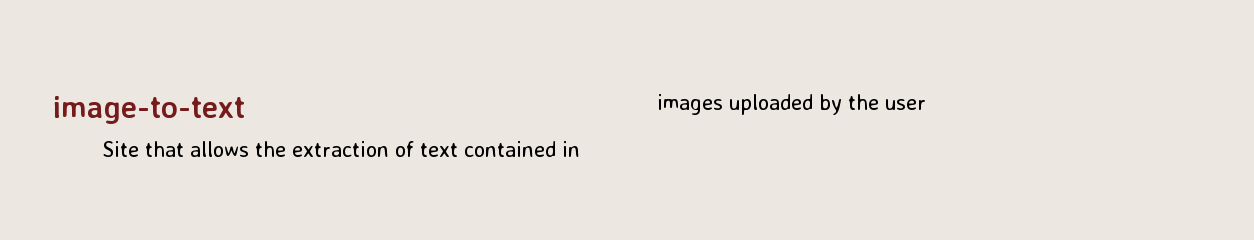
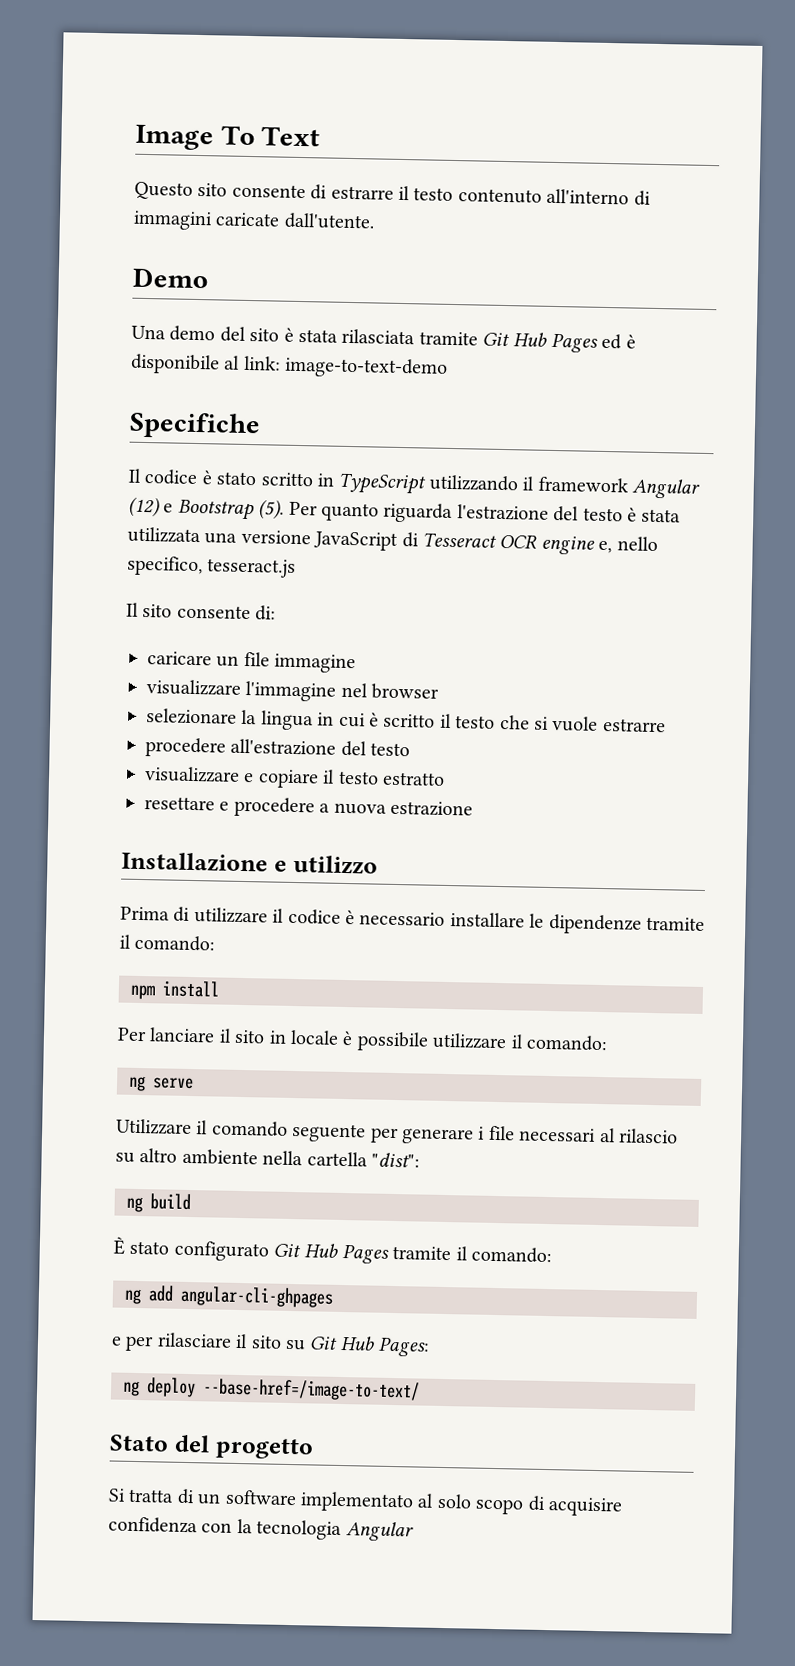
[53,96,245,124] [102,141,581,157] [657,94,926,115] image-to-text // Site that allows the extraction of text contained in images uploaded by the user -> [135,124,321,151] [134,181,651,206] [133,210,375,231] [132,267,208,289] [131,325,636,353] [130,353,449,379] [129,411,261,440] [128,468,700,499] [128,496,682,524] [127,526,658,555] [126,555,297,578] [126,602,277,621] [147,651,357,674] [146,679,440,702] [146,708,666,733] [145,737,411,758] [144,766,445,789] [144,796,473,818] [121,851,378,875] [120,906,705,935] [119,934,216,952] [130,980,220,1000] [117,1027,608,1052] [128,1075,194,1092] [116,1118,678,1145] [115,1148,420,1168] [126,1193,191,1213] [113,1236,553,1264] [124,1285,334,1308] [111,1332,431,1357] [122,1377,420,1402] [109,1434,314,1460] [108,1488,623,1517] [108,1516,414,1542] Image To Text // Questo sito consente di estrarre il testo contenuto all'interno di immagini caricate dall'utente. // Demo // Una demo del sito è stata rilasciata tramite Git Hub Pages ed è disponibile al link: image-to-text-demo // Specifiche // Il codice è stato scritto in TypeScript utilizzando il framework Angular (12) e Bootstrap (5). Per quanto riguarda l'estrazione del testo è stata utilizzata una versione JavaScript di Tesseract OCR engine e, nello specifico, tesseract.js // Il sito consente di: // caricare un file immagine // visualizzare l'immagine nel browser // selezionare la lingua in cui è scritto il testo che si vuole estrarre // procedere all'estrazione del testo // visualizzare e copiare il testo estratto // resettare e procedere a nuova estrazione // Installazione e utilizzo // Prima di utilizzare il codice è necessario installare le dipendenze tramite il comando: // npm install // Per lanciare il sito in locale è possibile utilizzare il comando: // ng serve // Utilizzare il comando seguente per generare i file necessari al rilascio su altro ambiente nella cartella "dist": // ng build // È stato configurato Git Hub Pages tramite il comando: // ng add angular-cli-ghpages // e per rilasciare il sito su Git Hub Pages: // ng deploy --base-href=/image-to-text/ // Stato del progetto // Si tratta di un software implementato al solo scopo di acquisire confidenza con la tecnologia Angular

